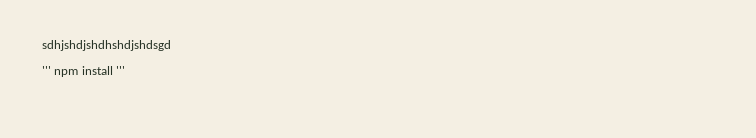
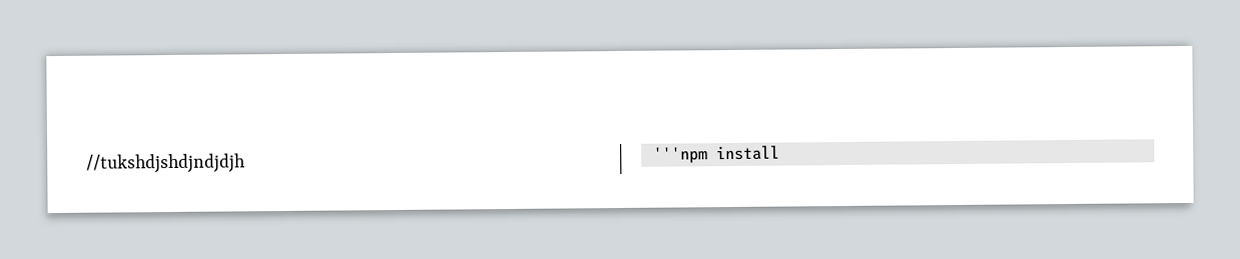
[42,40,171,51] [42,66,126,77] sdhjshdjshdhshdjshdsgd // ''' npm install ''' -> [86,153,245,174] [652,145,780,164] //tukshdjshdjndjdjh // '''npm install

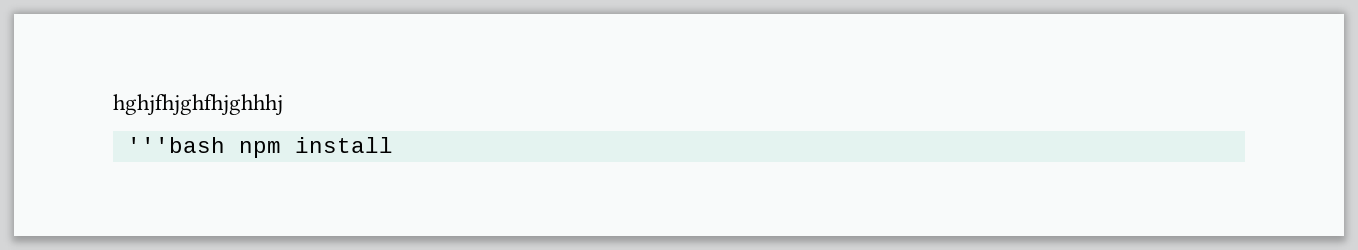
[86,153,245,174] [652,146,708,164] //tukshdjshdjndjdjh // '''npm -> [113,94,283,116] [126,137,281,158] hghjfhjghfhjghhhj // '''bash npm

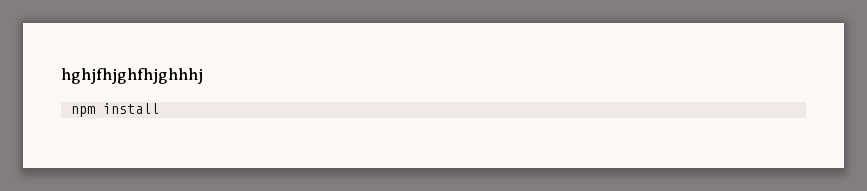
[126,137,225,153] '''bash -> (203, 76) none

